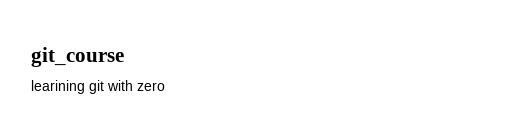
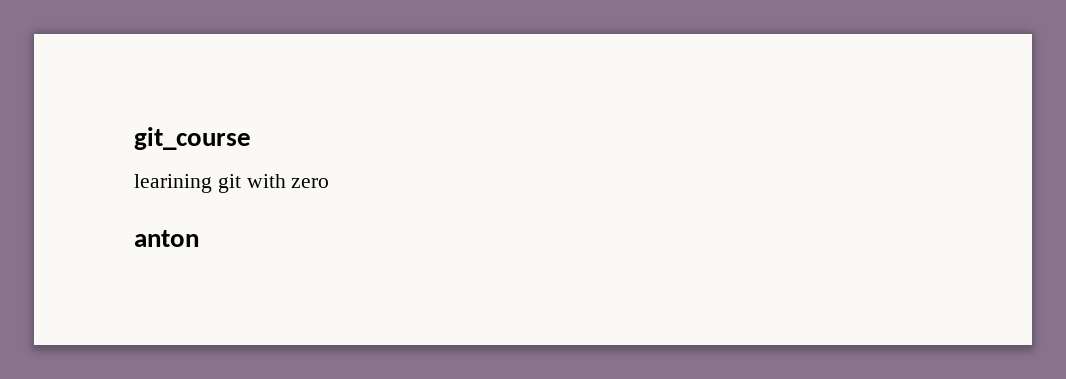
(165, 86) none -> [134,230,199,247] // anton

